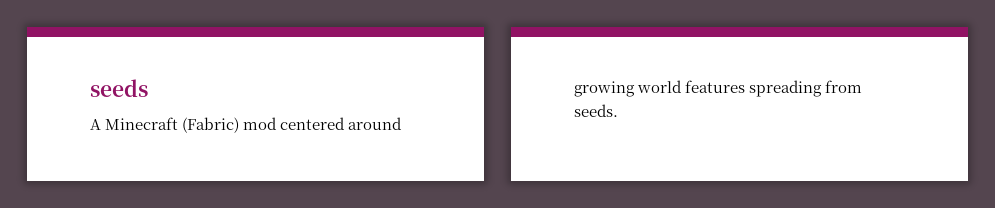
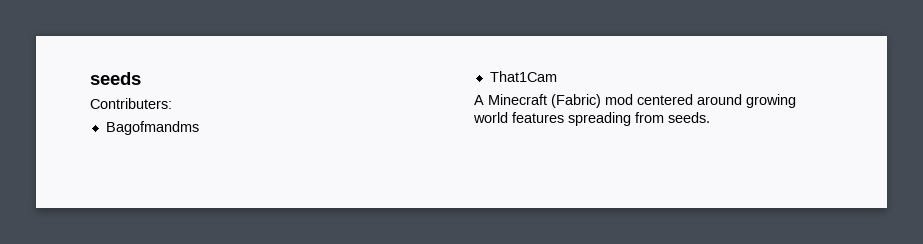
(148, 88) none -> [90,98,172,109] [105,121,199,135] [489,71,557,82] // Contributers: // Bagofmandms // That1Cam

